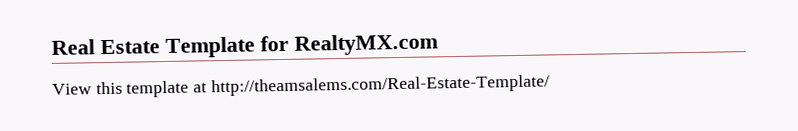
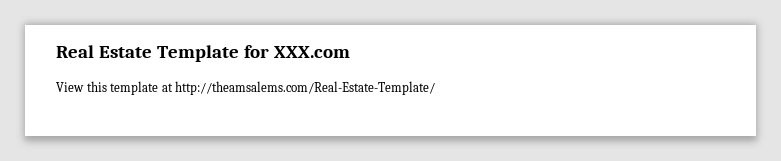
[294,33,438,56] RealtyMX.com -> [273,46,350,58] XXX.com

